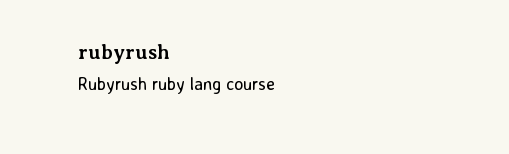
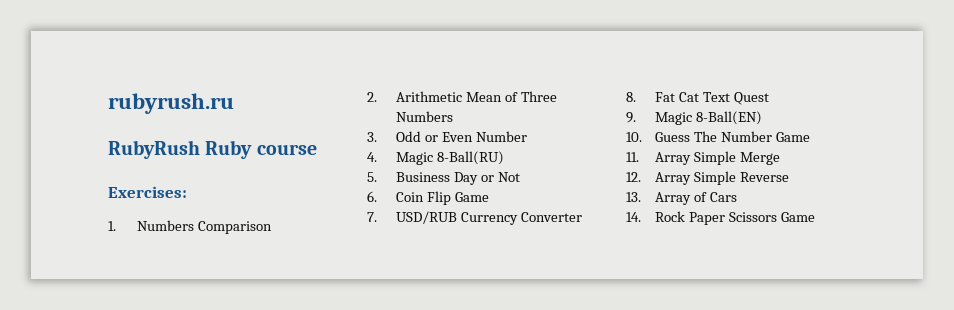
[78,44,170,64] [78,77,275,94] rubyrush // Rubyrush ruby lang course -> [108,93,234,114] [108,140,317,159] [108,186,187,198] [108,220,272,234] [367,91,557,102] [395,111,453,122] [367,131,527,142] [367,151,504,165] [367,172,520,185] [367,191,489,205] [367,211,582,225] [626,92,769,105] [626,111,762,125] [626,131,810,142] [626,151,780,165] [626,171,789,185] [626,192,737,205] [626,211,815,225] rubyrush.ru // RubyRush Ruby course // Exercises: // 1. Numbers Comparison // 2. Arithmetic Mean of Three Numbers // 3. Odd or Even Number // 4. Magic 8-Ball(RU) // 5. Business Day or Not // 6. Coin Flip Game // 7. USD/RUB Currency Converter // 8. Fat Cat Text Quest // 9. Magic 8-Ball(EN) // 10. Guess The Number Game // 11. Array Simple Merge // 12. Array Simple Reverse // 13. Array of Cars // 14. Rock Paper Scissors Game

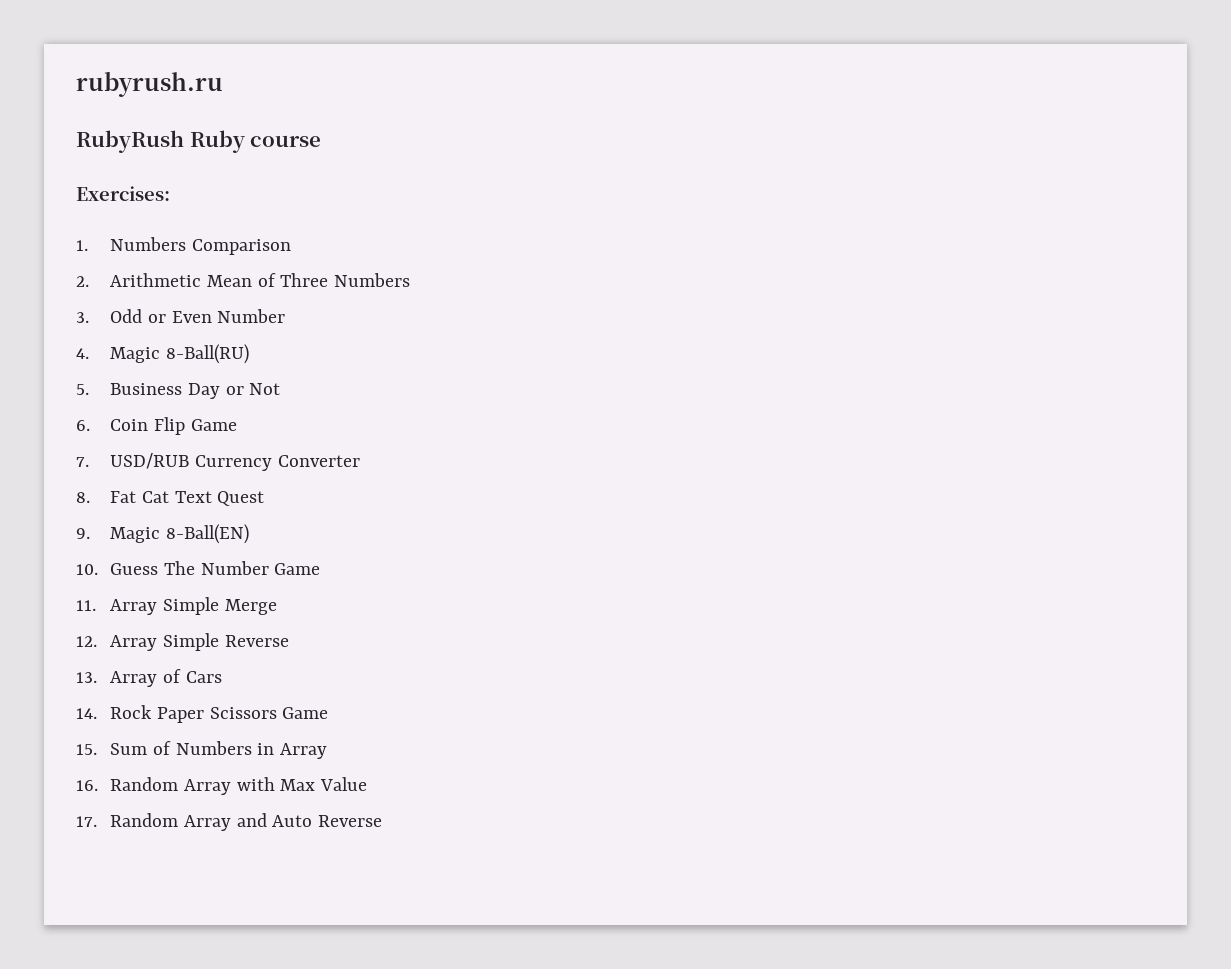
(815, 217) none -> [76,741,327,759] [76,777,367,795] [76,813,382,831] // 15. Sum of Numbers in Array // 16. Random Array with Max Value // 17. Random Array and Auto Reverse

